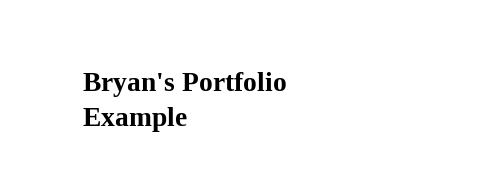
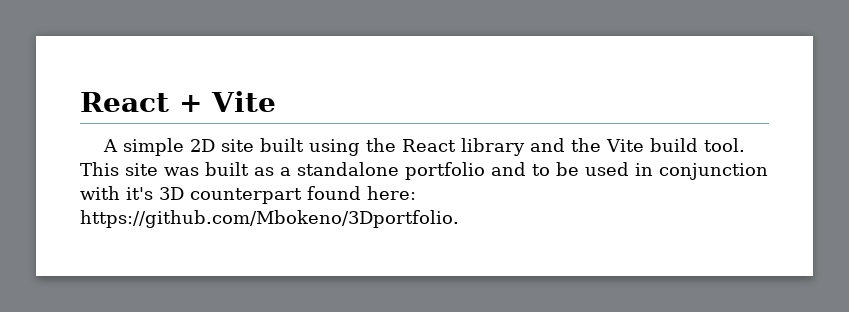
[83,72,288,97] [83,107,187,132] Bryan's Portfolio Example -> [80,91,276,112] [103,138,746,156] [80,162,768,180] [80,186,416,204] [80,210,459,228] React + Vite // A simple 2D site built using the React library and the Vite build tool. This site was built as a standalone portfolio and to be used in conjunction with it's 3D counterpart found here: https://github.com/Mbokeno/3Dportfolio.

